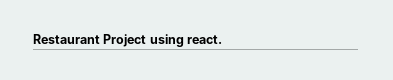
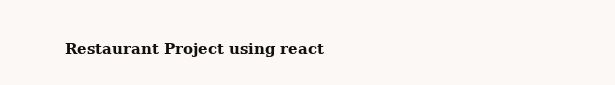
[187,35,223,44] react. -> [280,44,324,54] react

